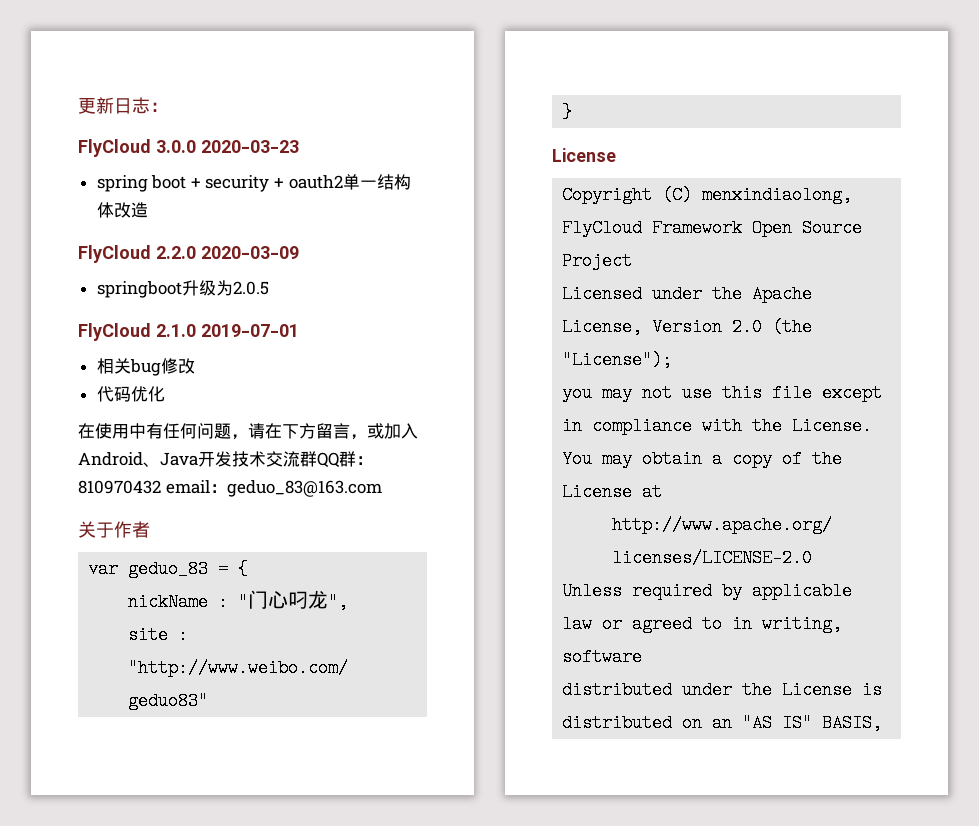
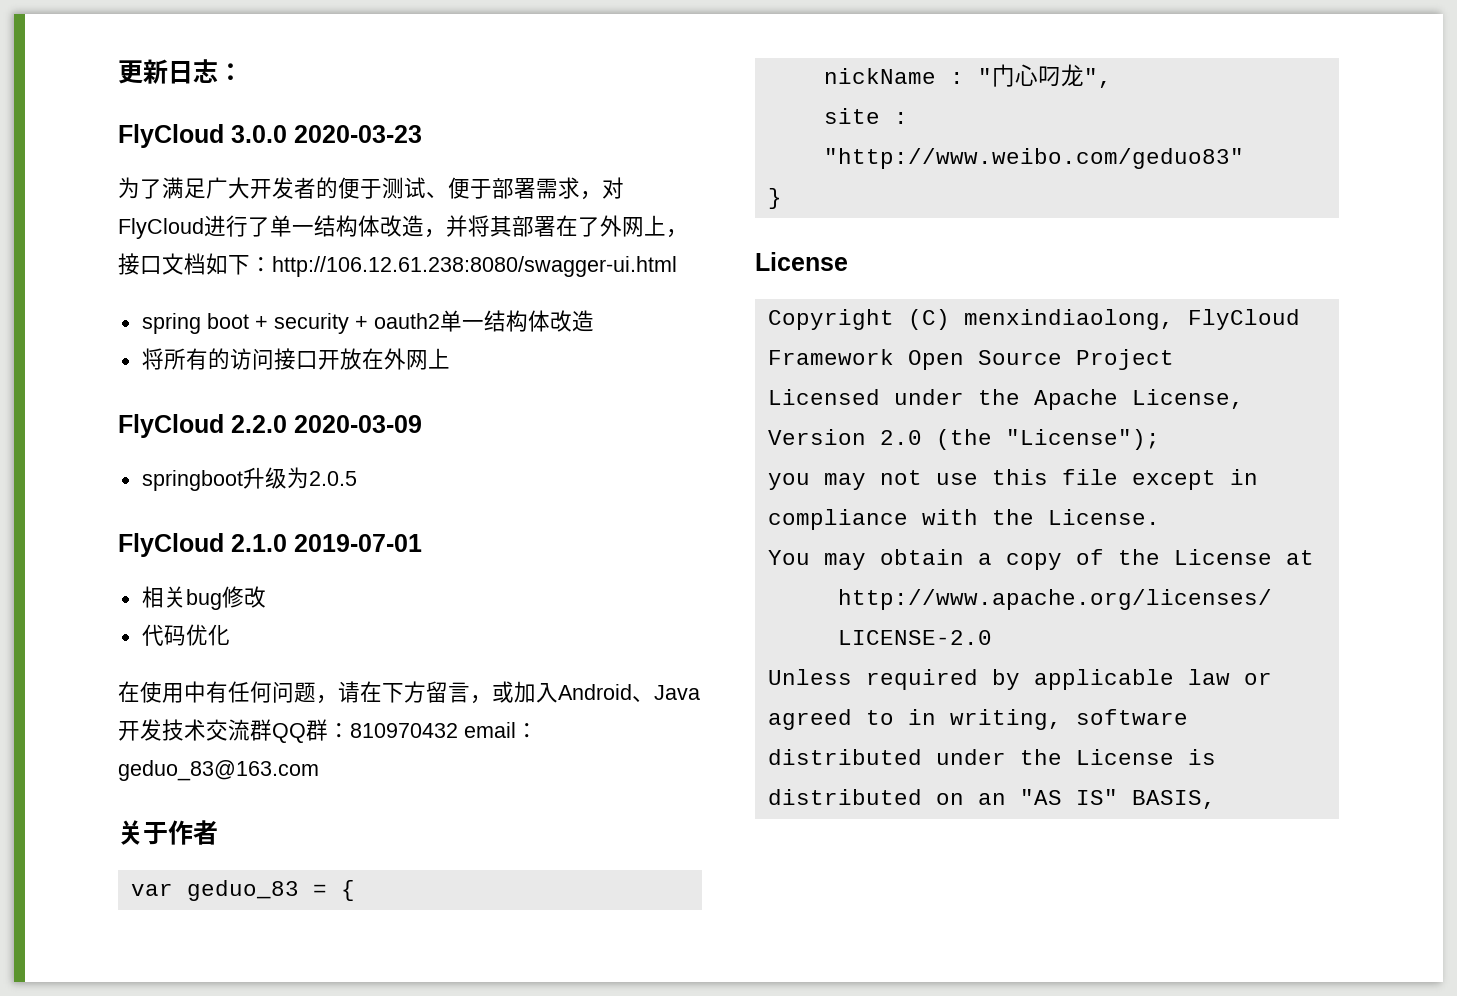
(299, 146) none -> [118,177,624,200] [118,215,688,239] [118,253,677,277] // 为了满足广大开发者的便于测试、便于部署需求，对FlyCloud进行了单一结构体改造，并将其部署在了外网上，接口文档如下：http://106.12.61.238:8080/swagger-ui.html
(148, 210) none -> [141,348,450,370] // 将所有的访问接口开放在外网上

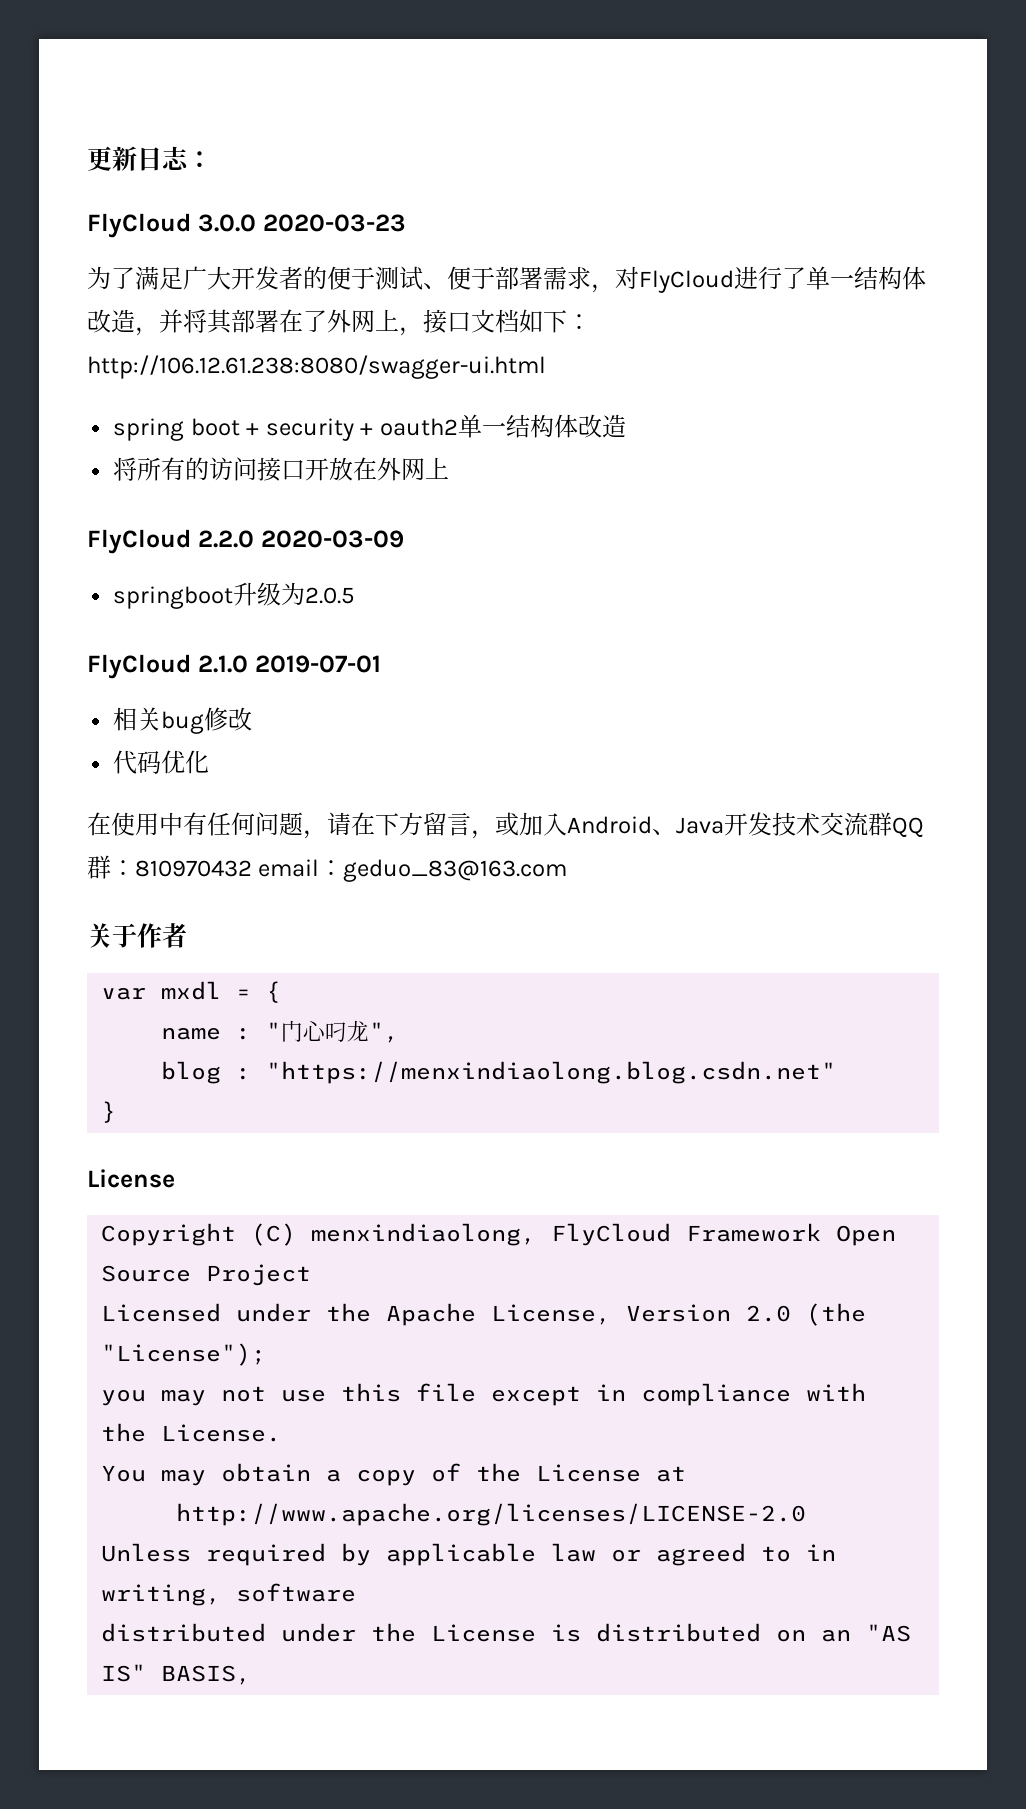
[186,880,299,901] geduo_83 -> [161,981,222,1000] mxdl
[823,68,936,84] nickName -> [161,1027,222,1040] name
[823,108,908,124] [823,148,1244,169] site : "http://www.weibo.com/geduo83" -> [161,1061,837,1084] blog : "https://menxindiaolong.blog.csdn.net"

